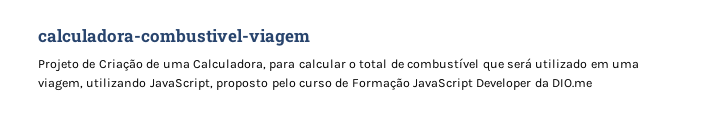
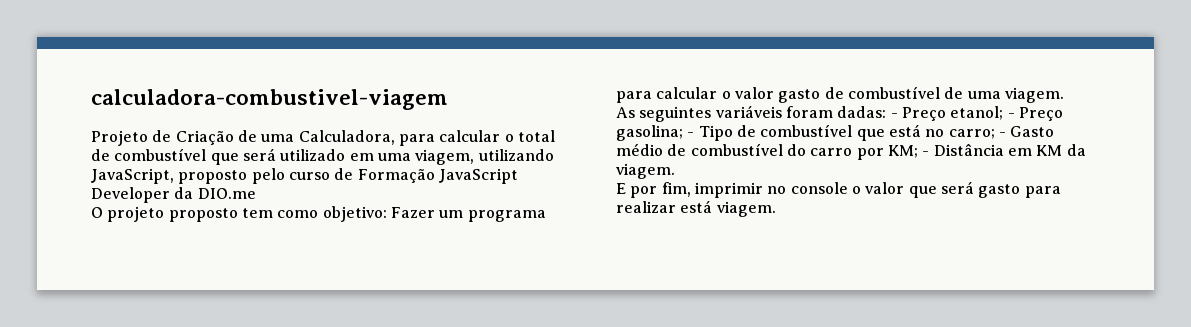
(593, 83) none -> [91,206,546,222] [616,86,1064,103] [616,105,1063,122] [616,124,1055,141] [616,143,1086,160] [616,163,675,179] [616,181,1061,198] [616,200,776,217] // O projeto proposto tem como objetivo: Fazer um programa para calcular o valor gasto de combustível de uma viagem. // As seguintes variáveis foram dadas: - Preço etanol; - Preço gasolina; - Tipo de combustível que está no carro; - Gasto médio de combustível do carro por KM; - Distância em KM da viagem. // E por fim, imprimir no console o valor que será gasto para realizar está viagem.

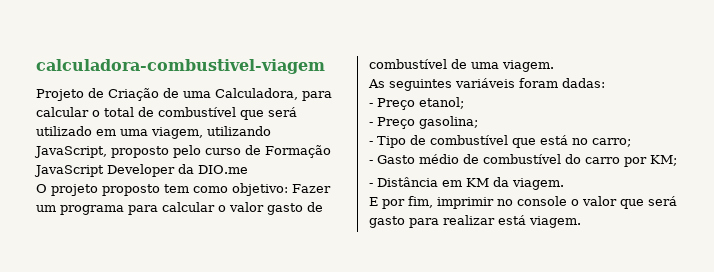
(887, 112) none -> (605, 83) //
(1004, 113) none -> (464, 103) //
(683, 133) none -> (478, 122) //
(995, 134) none -> (631, 142) //
(918, 151) none -> (677, 160) //

